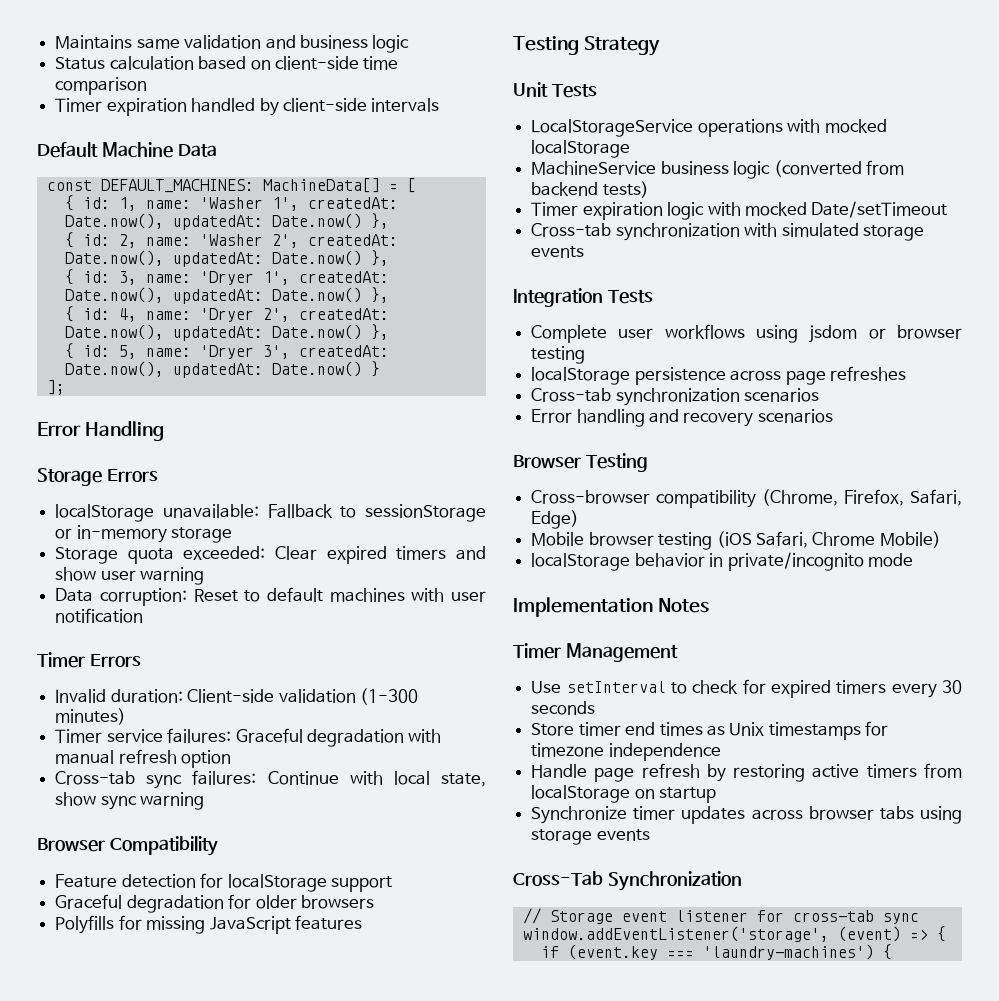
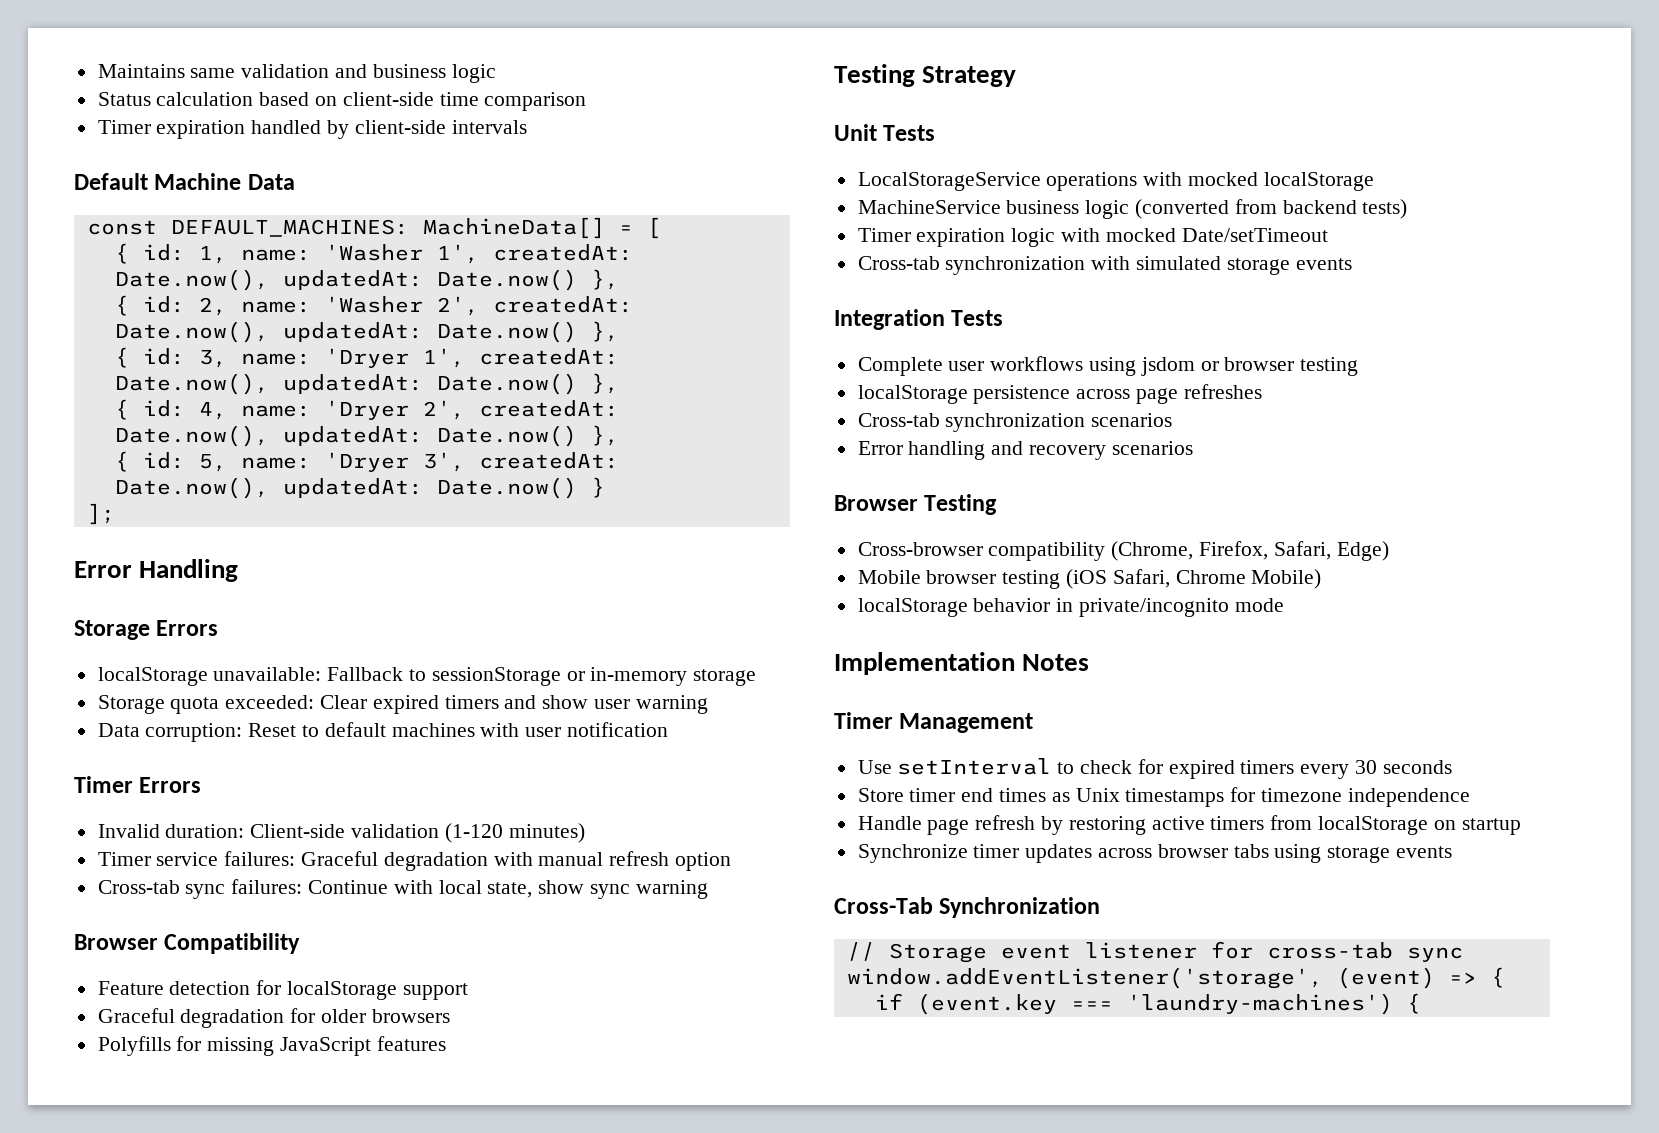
[359,688,418,705] (1-300 -> [444,823,503,843] (1-120

